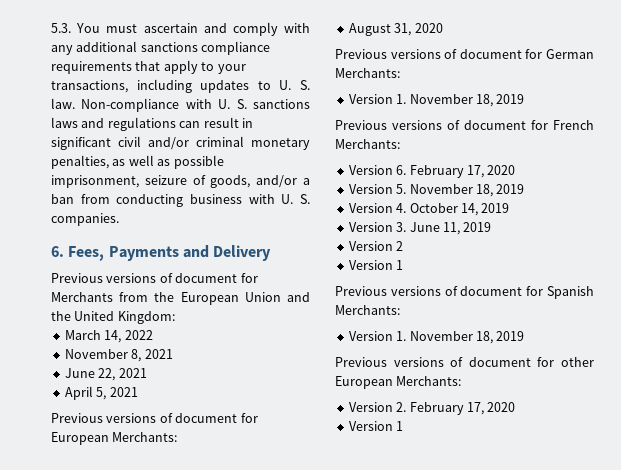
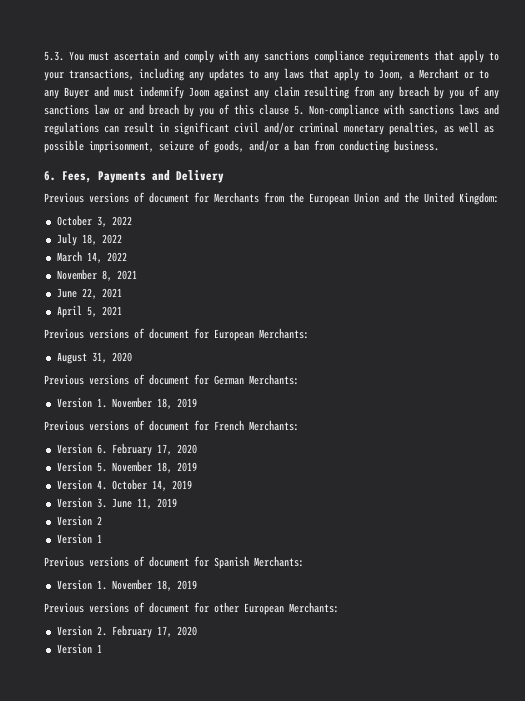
[76,41,138,52] additional -> (259, 58) none
(192, 86) none -> [189,72,204,81] any
[279,80,310,90] [51,98,247,112] U. S. law. Non-compliance with U. S. -> [264,68,489,81] [44,86,499,99] [44,104,404,117] any laws that apply to Joom, a Merchant or to any Buyer and must indemnify Joom against any claim resulting from any breach by you of any sanctions law or and breach by you of this clause 5. Non-compliance with
[189,194,310,204] [51,213,119,226] business with U. S. companies. -> [394,140,439,151] business.
(175, 317) none -> [56,215,132,227] [56,233,122,246] // October 3, 2022 // July 18, 2022

